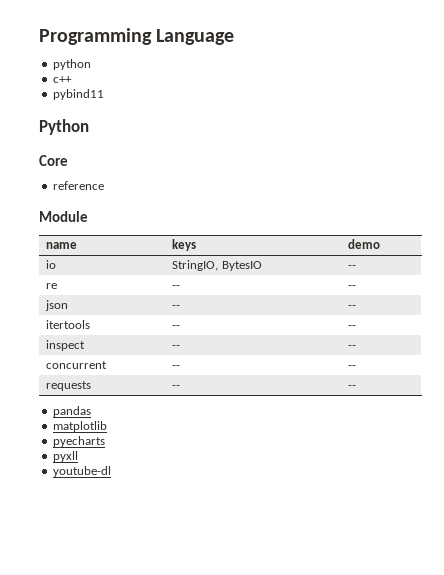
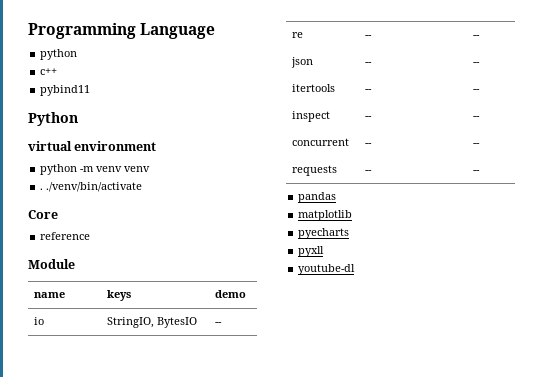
(89, 127) none -> [28,141,157,151] [40,164,151,175] [40,182,143,192] // virtual environment // python -m venv venv // . ./venv/bin/activate

